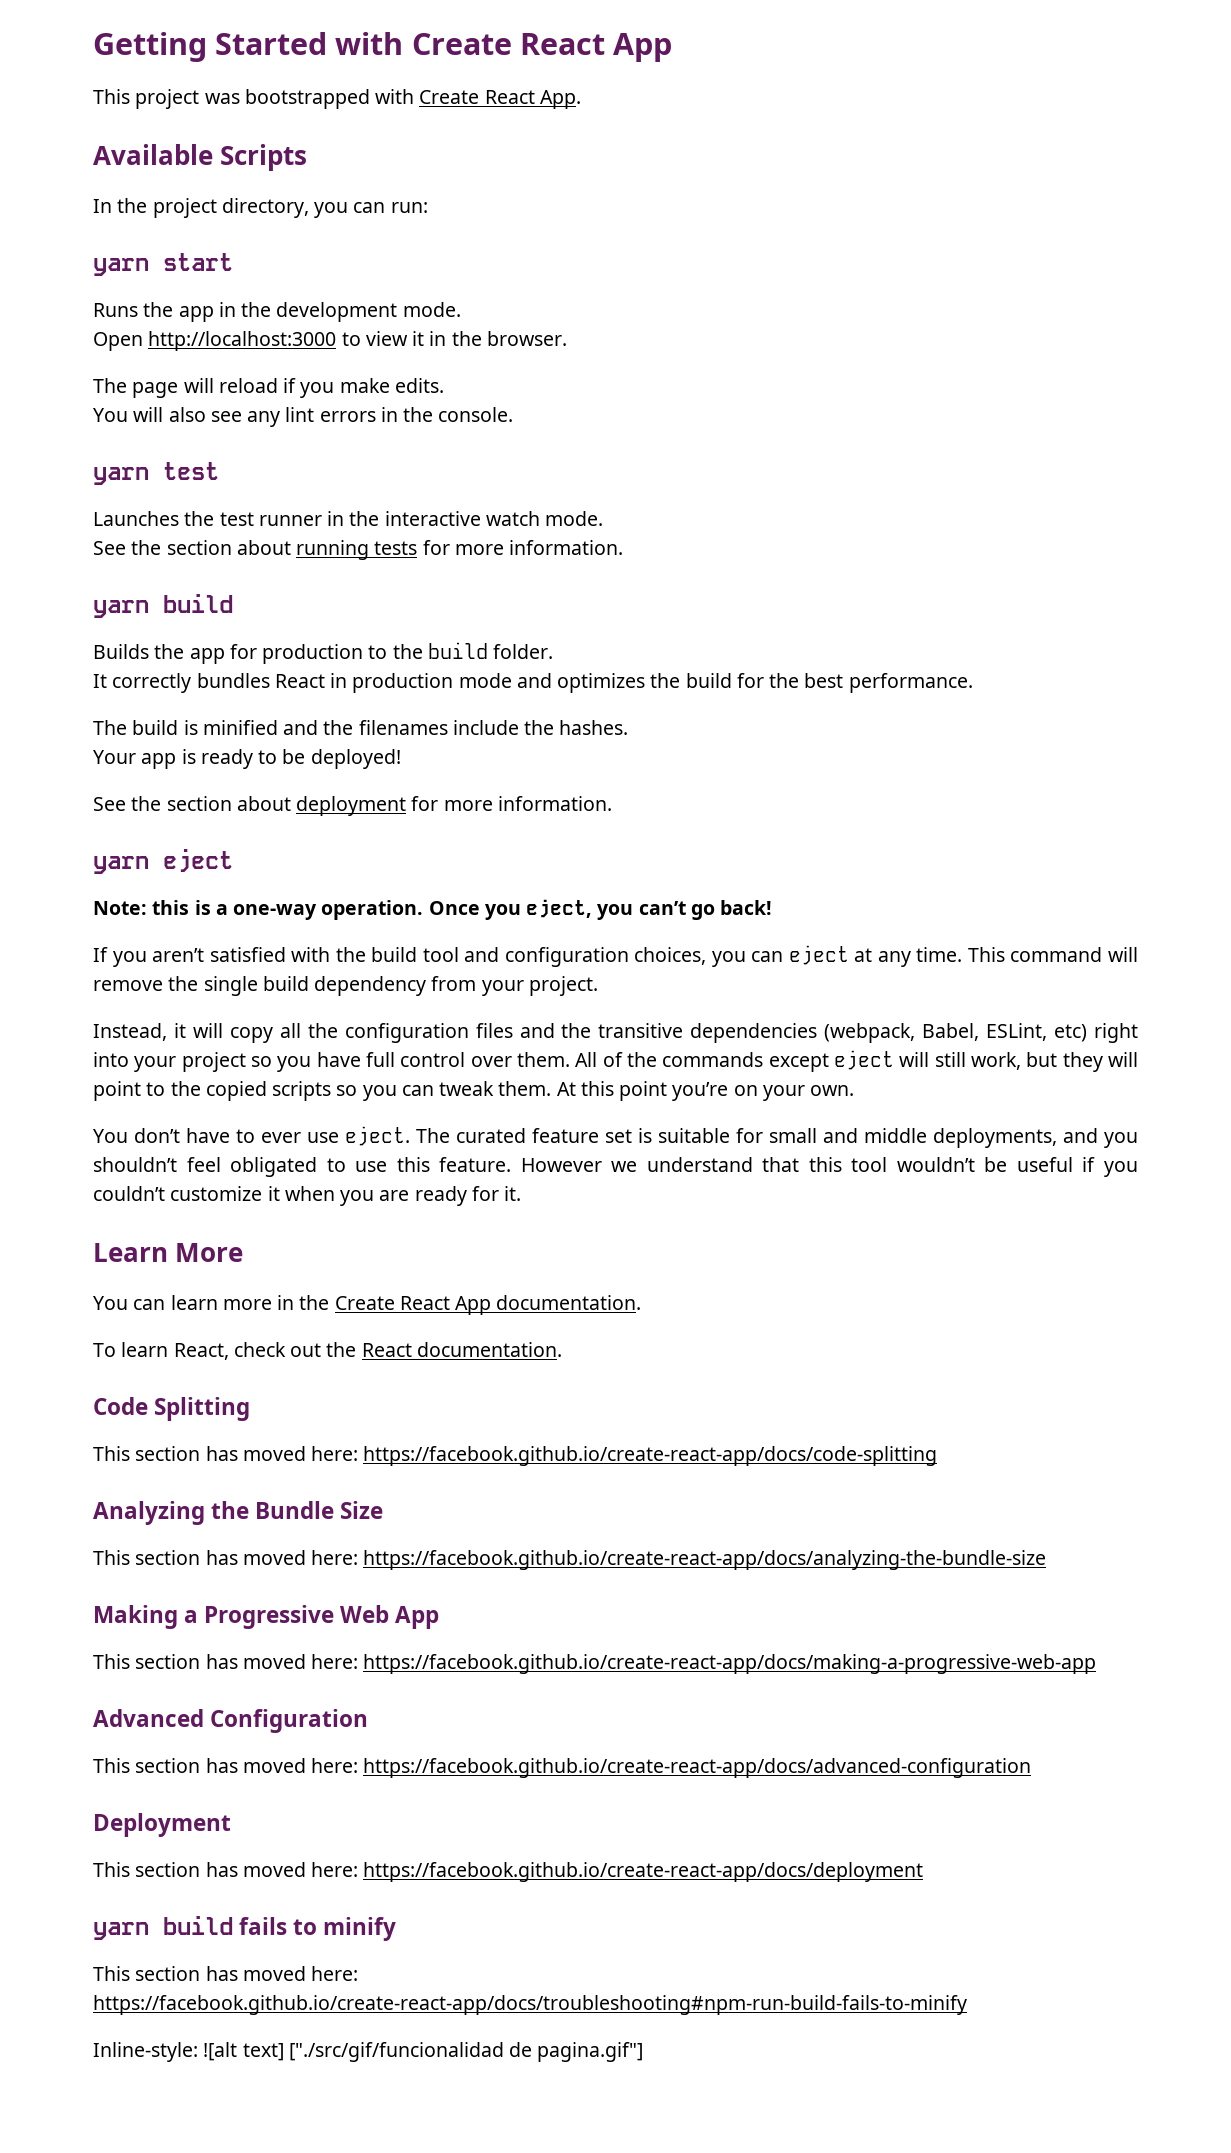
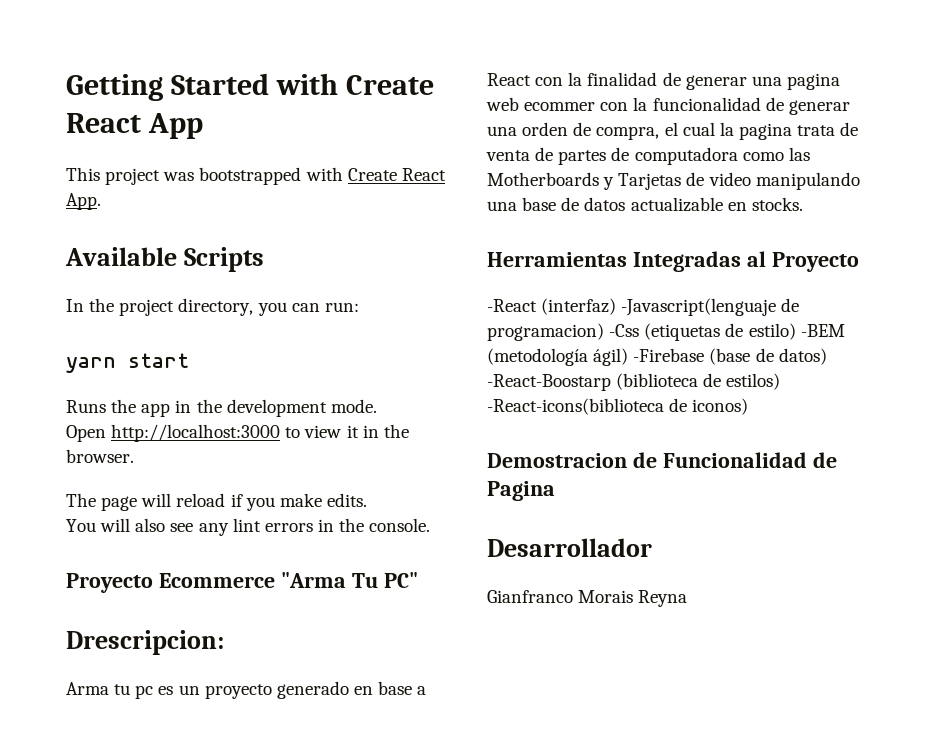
[93,462,219,485] [93,511,604,526] [93,540,624,560] [93,594,233,618] [93,642,554,664] [93,673,973,693] [93,720,629,735] [93,749,401,769] [93,796,612,816] [93,849,233,874] [93,899,773,920] [93,945,1138,967] [93,976,598,996] [93,1023,1138,1043] [93,1050,1139,1072] [93,1081,855,1101] [93,1126,1138,1148] [93,1157,1138,1177] [93,1186,522,1206] [93,1243,244,1262] [93,1295,642,1315] [93,1342,562,1360] [93,1397,251,1421] [93,1446,938,1466] [93,1501,384,1525] [93,1550,1047,1570] [93,1605,440,1629] [93,1654,1097,1674] [93,1709,369,1733] [93,1758,1032,1778] [93,1813,231,1837] [93,1862,924,1882] [93,1916,397,1941] [93,1966,359,1981] [93,1995,967,2015] [93,2042,644,2062] yarn test // Launches the test runner in the interactive watch mode. // See the section about running tests for more information. // yarn build // Builds the app for production to the build folder. // It correctly bundles React in production mode and optimizes the build for the best performance. // The build is minified and the filenames include the hashes. // Your app is ready to be deployed! // See the section about deployment for more information. // yarn eject // Note: this is a one-way operation. Once you eject, you can’t go back! // If you aren’t satisfied with the build tool and configuration choices, you can eject at any time. This command will remove the single build dependency from your project. // Instead, it will copy all the configuration files and the transitive dependencies (webpack, Babel, ESLint, etc) right into your project so you have full control over them. All of the commands except eject will still work, but they will point to the copied scripts so you can tweak them. At this point you’re on your own. // You don’t have to ever use eject. The curated feature set is suitable for small and middle deployments, and you shouldn’t feel obligated to use this feature. However we understand that this tool wouldn’t be useful if you couldn’t customize it when you are ready for it. // Learn More // You can learn more in the Create React App documentation. // To learn React, check out the React documentation. // Code Splitting // This section has moved here: https://facebook.github.io/create-react-app/docs/code-splitting // Analyzing the Bundle Size // This section has moved here: https://facebook.github.io/create-react-app/docs/analyzing-the-bundle-size // Making a Progressive Web App // This section has moved here: https://facebook.github.io/create-react-app/docs/making-a-progressive-web-app // Advanced Configuration // This section has moved here: https://facebook.github.io/create-react-app/docs/advanced-configuration // Deployment // This section has moved here: https://facebook.github.io/create-react-app/docs/deployment // yarn build fails to minify // This section has moved here: https://facebook.github.io/create-react-app/docs/troubleshooting#npm-run-build-fails-to-minify // Inline-style: ![alt text] ["./src/gif/funcionalidad de pagina.gif"] -> [66,572,418,593] [66,630,224,655] [66,681,427,699] [487,72,840,90] [486,97,850,115] [487,122,859,140] [486,147,810,165] [487,172,860,190] [487,197,803,212] [487,251,859,272] [487,298,800,316] [487,323,845,341] [487,348,827,366] [487,373,781,391] [487,398,749,415] [487,452,837,468] [487,481,555,501] [487,538,652,557] [487,590,688,607] Proyecto Ecommerce "Arma Tu PC" // Drescripcion: // Arma tu pc es un proyecto generado en base a React con la finalidad de generar una pagina web ecommer con la funcionalidad de generar una orden de compra, el cual la pagina trata de venta de partes de computadora como las Motherboards y Tarjetas de video manipulando una base de datos actualizable en stocks. // Herramientas Integradas al Proyecto // -React (interfaz) -Javascript(lenguaje de programacion) -Css (etiquetas de estilo) -BEM (metodología ágil) -Firebase (base de datos) -React-Boostarp (biblioteca de estilos) -React-icons(biblioteca de iconos) // Demostracion de Funcionalidad de Pagina // Desarrollador // Gianfranco Morais Reyna

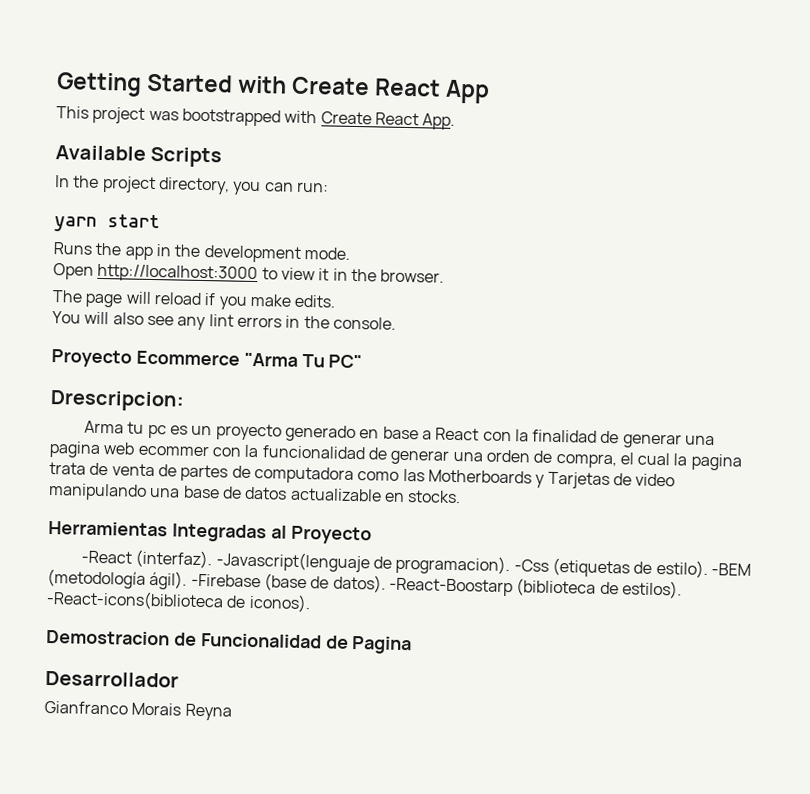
[541,298,617,315] (interfaz) -> [135,549,213,569] (interfaz).
[487,323,604,341] programacion) -> [395,554,511,576] programacion).
[748,323,796,340] estilo) -> [655,559,708,579] estilo).
[593,348,629,366] ágil) -> [149,570,188,590] ágil).
[778,348,827,365] datos) -> [332,574,386,593] datos).
[726,373,781,390] estilos) -> [621,580,682,599] estilos).
[692,398,749,415] iconos) -> [248,593,311,613] iconos).

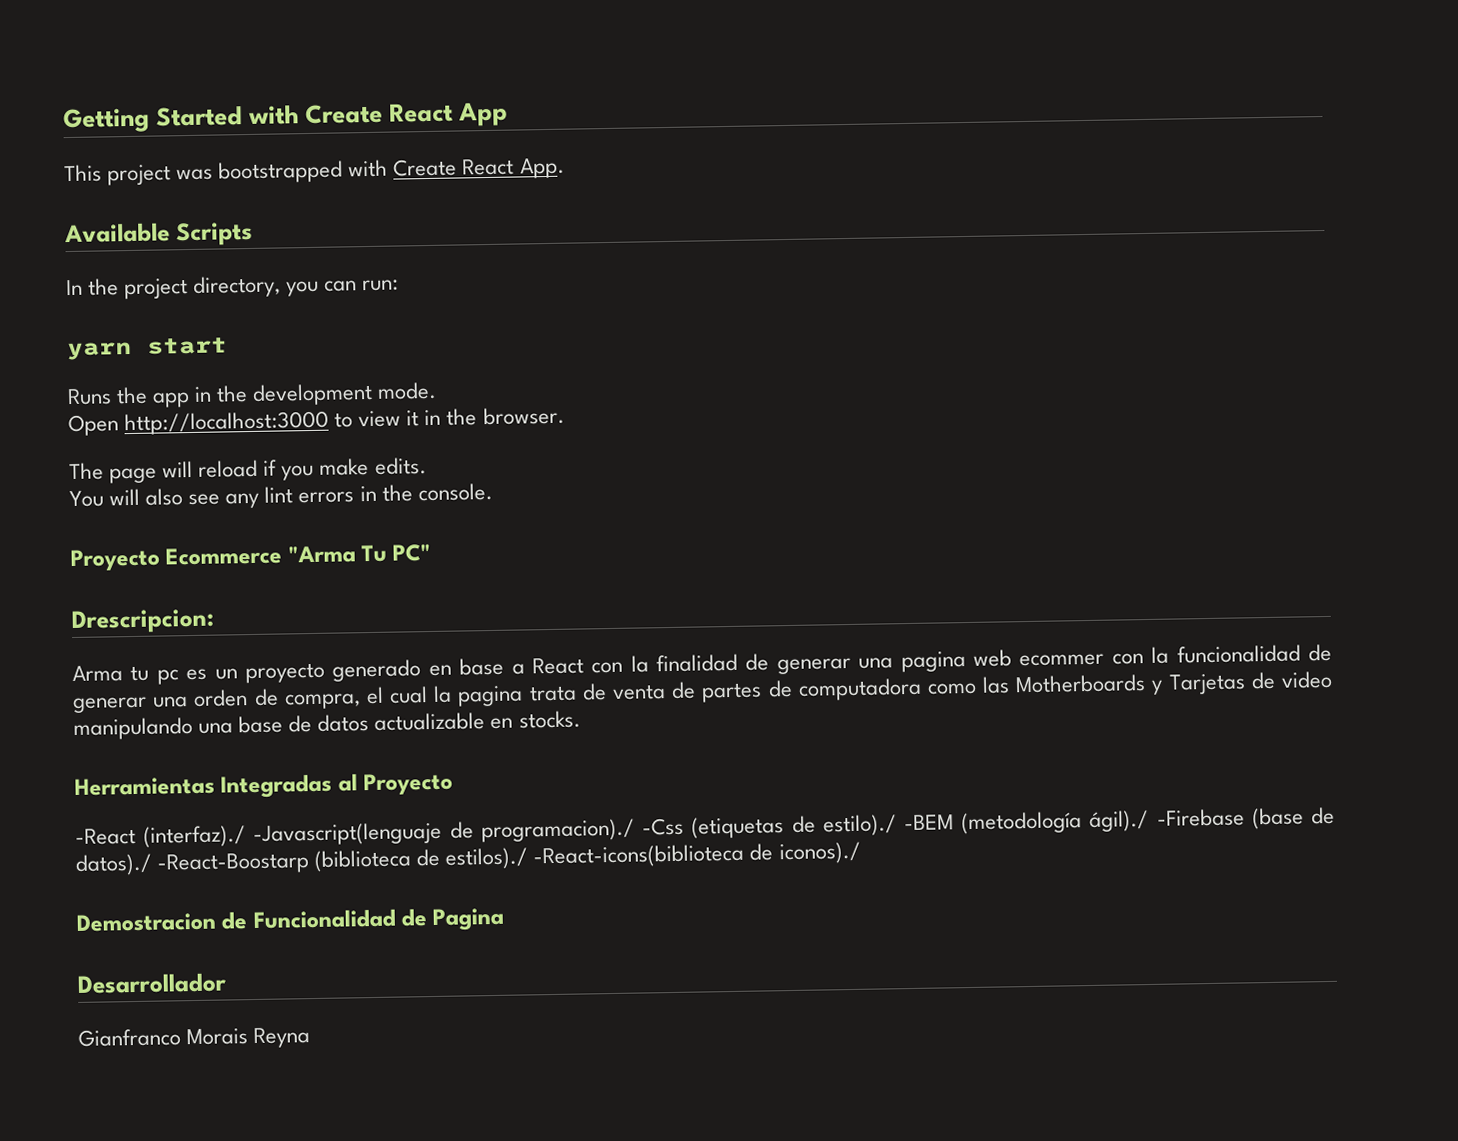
[135,549,213,569] (interfaz). -> [143,825,247,848] (interfaz)./
[395,554,511,576] programacion). -> [480,818,635,843] programacion)./
[655,559,708,579] estilo). -> [822,814,897,837] estilo)./
[149,570,188,590] ágil). -> [1089,809,1150,832] ágil)./
[332,574,386,593] datos). -> [75,853,153,876] datos)./
[621,580,682,599] estilos). -> [445,847,529,870] estilos)./
[248,593,311,613] iconos). -> [778,841,861,865] iconos)./

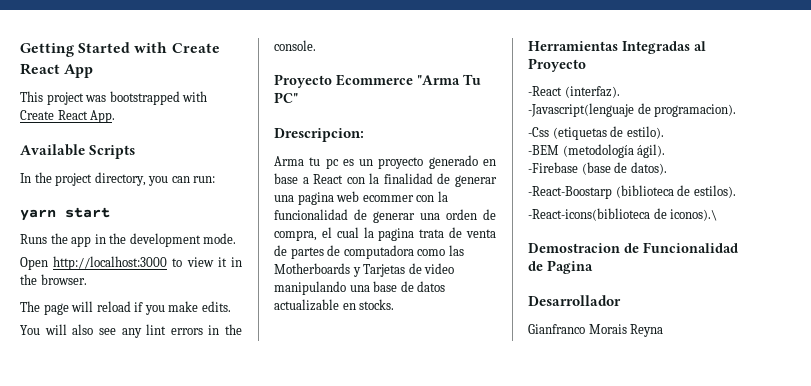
[143,825,247,848] (interfaz)./ -> [564,86,620,98] (interfaz). //
[480,818,635,843] programacion)./ -> [654,104,737,117] programacion). //
[822,814,897,837] estilo)./ -> [626,126,664,139] estilo). //
[1089,809,1150,832] ágil)./ -> [637,144,666,158] ágil). //
[75,853,153,876] datos)./ -> [630,162,667,175] datos). //
[445,847,529,870] estilos)./ -> [693,185,736,198] estilos). //
[778,841,861,865] iconos)./ -> [670,209,718,221] iconos).\

